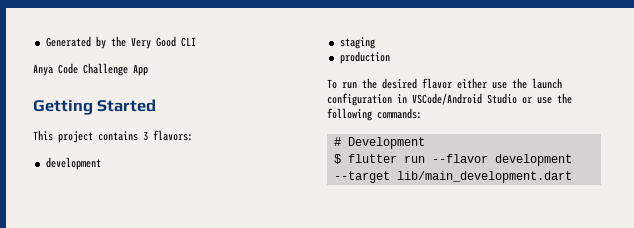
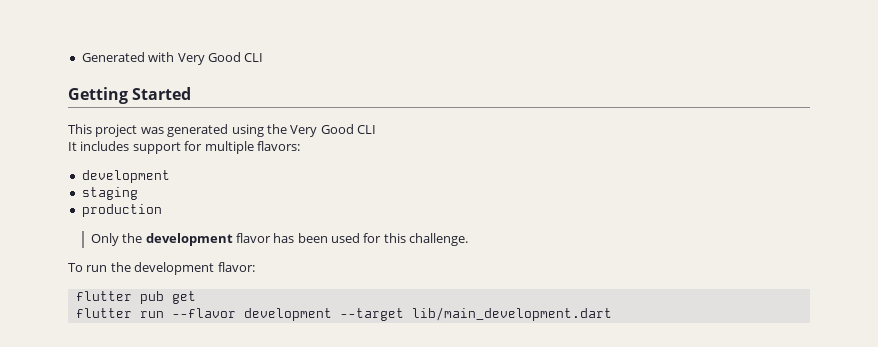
[95,36,196,49] [33,63,148,76] by the Very Good CLI // Anya Code Challenge App -> [148,52,264,65] with Very Good CLI
[98,130,193,141] [45,157,101,170] [339,37,375,49] [339,51,390,64] [327,78,562,89] [327,93,572,106] [327,108,422,121] [333,137,425,149] [333,154,341,164] contains 3 flavors: // development // staging // production // To run the desired flavor either use the launch configuration in VSCode/Android Studio or use the following commands: // # Development // $ -> [140,124,376,137] [68,141,300,154] [81,170,170,183] [81,187,138,200] [81,204,162,217] [90,233,469,246] [68,262,255,275] [75,291,196,304] was generated using the Very Good CLI // It includes support for multiple flavors: // development // staging // production // Only the development flavor has been used for this challenge. // To run the development flavor: // flutter pub get //

